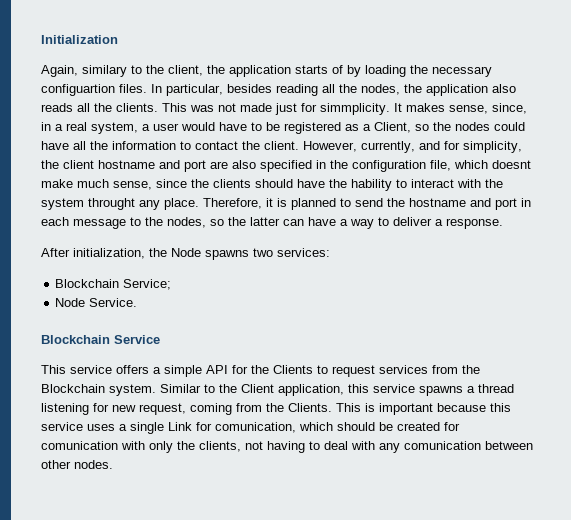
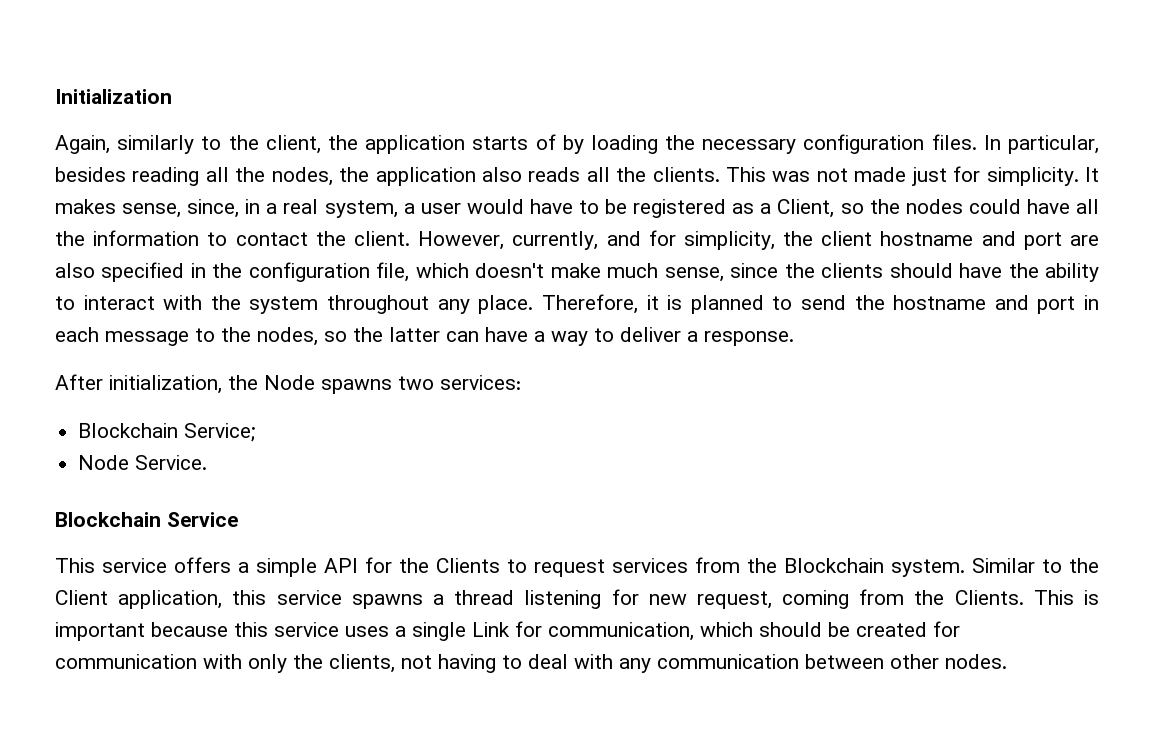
[82,65,127,77] similary -> [117,135,195,154] similarly
[41,84,115,96] configuartion -> [803,134,925,154] configuration
[320,103,390,115] simmplicity. -> [986,167,1079,186] simplicity.
[492,160,531,169] doesnt -> [475,263,545,278] doesn't
[351,179,392,191] hability -> [1045,263,1100,282] ability
[88,198,135,210] throught -> [327,295,430,314] throughout
[215,422,296,433] comunication, -> [548,622,694,641] communication,
[41,441,118,450] comunication -> [55,654,197,669] communication
[404,441,481,450] comunication -> [657,654,799,669] communication

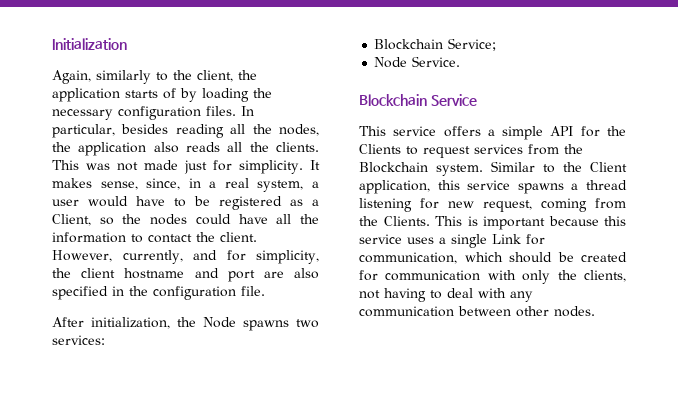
[376,262,1100,282] [55,294,1099,314] [55,327,794,346] file, which doesn't make much sense, since the clients should have the ability to interact with the system throughout any place. Therefore, it is planned to send the hostname and port in each message to the nodes, so the latter can have a way to deliver a response. -> [241,286,265,296] file.

